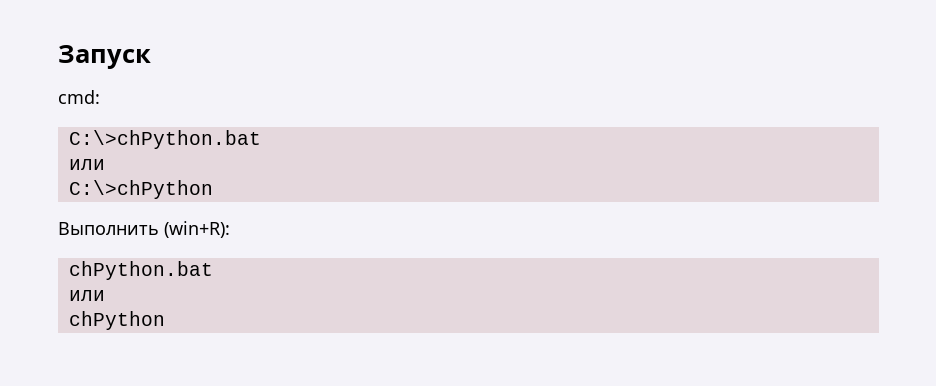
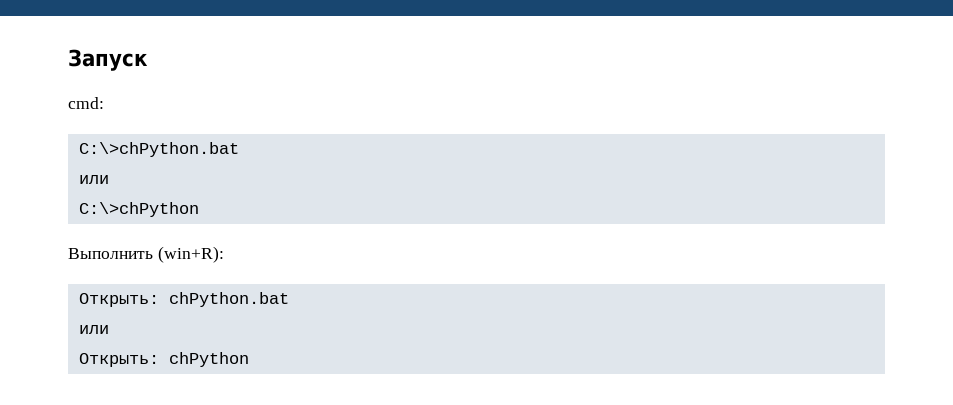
(230, 229) none -> [78,293,159,307] Открыть:
(105, 295) none -> [78,353,159,367] Открыть:

